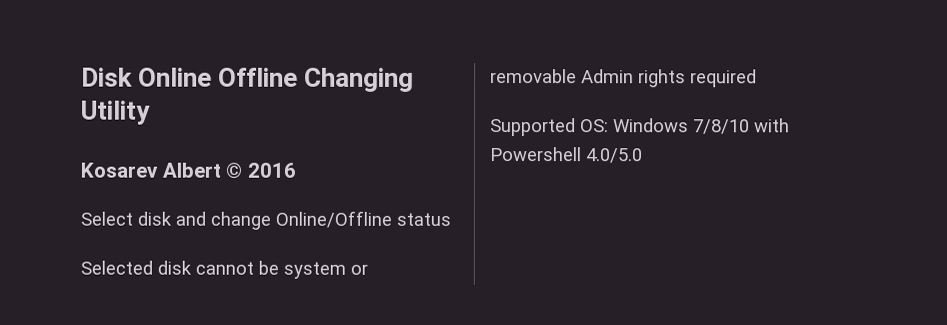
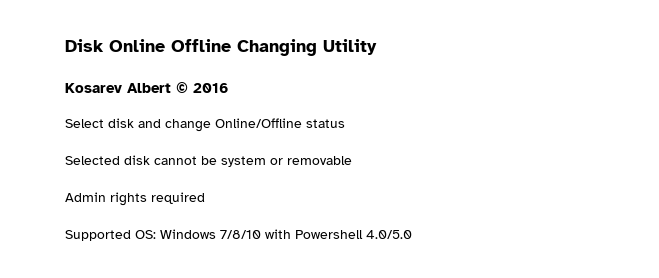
(577, 76) none -> (352, 160) //

